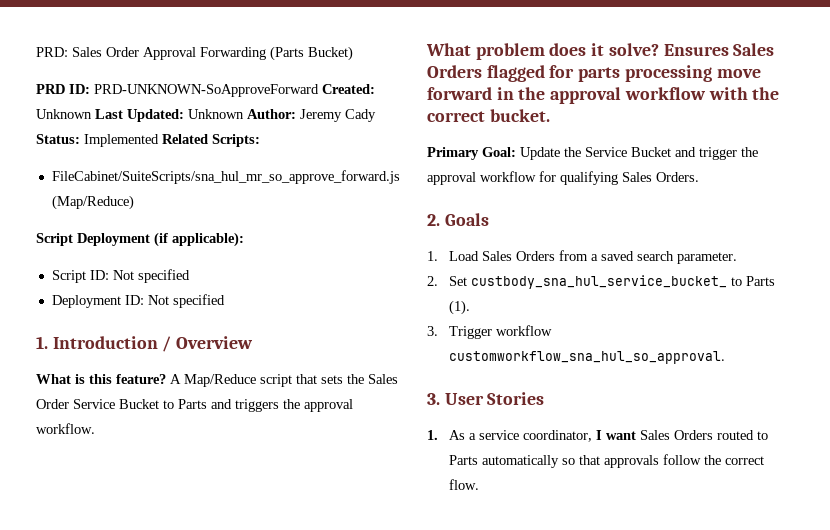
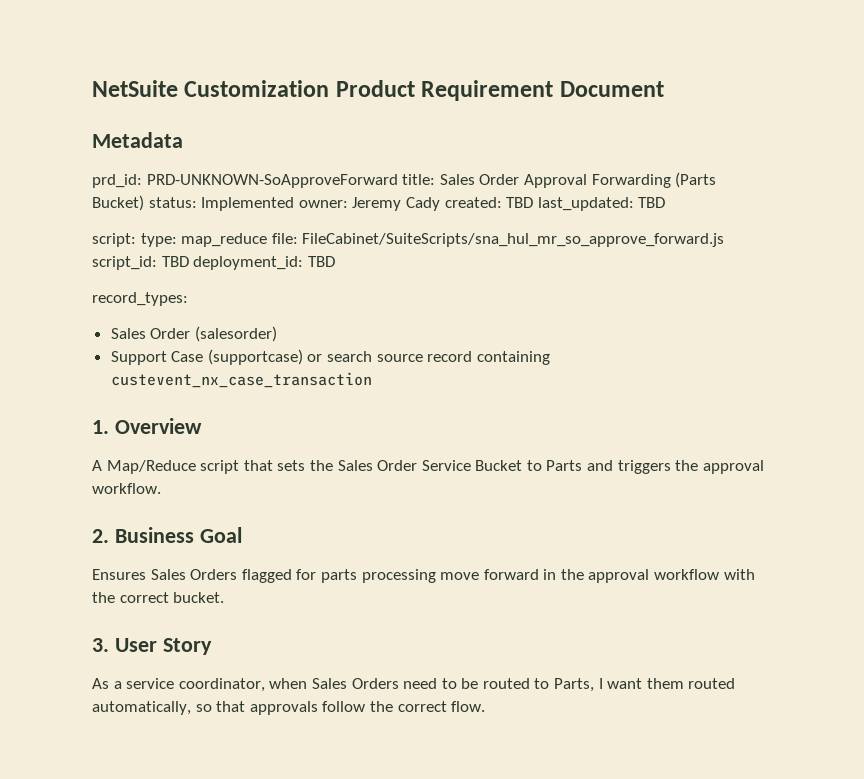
[36,47,68,57] PRD: -> [92,80,664,101] [92,132,183,148] [92,174,436,188] NetSuite Customization Product Requirement Document // Metadata // prd_id: PRD-UNKNOWN-SoApproveForward title:
[36,84,375,97] [36,109,376,122] [36,134,260,147] [51,170,400,184] [51,195,134,210] [36,232,244,247] [51,269,190,283] [51,294,225,308] [36,336,172,352] // PRD ID: PRD-UNKNOWN-SoApproveForward Created: Unknown Last Updated: Unknown Author: Jeremy Cady Status: Implemented Related Scripts: // FileCabinet/SuiteScripts/sna_hul_mr_so_approve_forward.js (Map/Reduce) // Script Deployment (if applicable): // Script ID: Not specified // Deployment ID: Not specified // 1. Introduction / -> [148,197,666,211] [92,233,725,247] [92,256,335,270] [92,292,188,306] [110,326,277,342] [110,349,550,365] [110,372,372,388] [92,420,109,434] status: Implemented owner: Jeremy Cady created: TBD last_updated: TBD // script: type: map_reduce file: FileCabinet/SuiteScripts/sna_hul_mr_so_approve_forward.js script_id: TBD deployment_id: TBD // record_types: // Sales Order (salesorder) // Support Case (supportcase) or search source record containing custevent_nx_case_transaction // 1.
[36,374,166,384] What is this feature? -> (202, 426) none
[426,43,659,60] What problem does it solve? -> [92,527,242,543] 2. Business Goal //
[427,147,758,160] [427,171,699,185] [427,213,489,226] [427,250,737,264] [427,275,775,289] [448,300,470,315] [427,325,552,339] [448,351,725,364] // Primary Goal: Update the Service Bucket and trigger the approval workflow for qualifying Sales Orders. // 2. Goals // 1. Load Sales Orders from a saved search parameter. // 2. Set custbody_sna_hul_service_bucket_ to Parts (1). // 3. Trigger workflow customworkflow_sna_hul_so_approval. -> (225, 597) none
[487,392,545,405] [427,430,438,440] Stories // 1. -> [162,638,212,655] Story //
[595,430,768,440] [448,455,559,468] I want Sales Orders routed to Parts automatically -> [269,678,736,692] [92,701,191,715] when Sales Orders need to be routed to Parts, I want them routed automatically,

